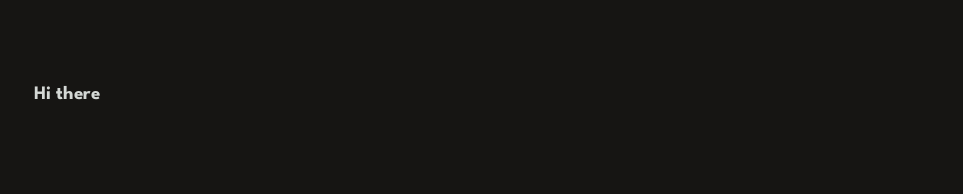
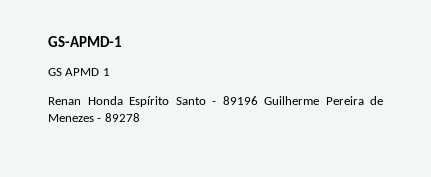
[34,85,101,100] Hi there -> [48,36,122,47] [48,68,110,76] [48,96,383,107] [48,113,140,122] GS-APMD-1 // GS APMD 1 // Renan Honda Espírito Santo - 89196 Guilherme Pereira de Menezes - 89278

